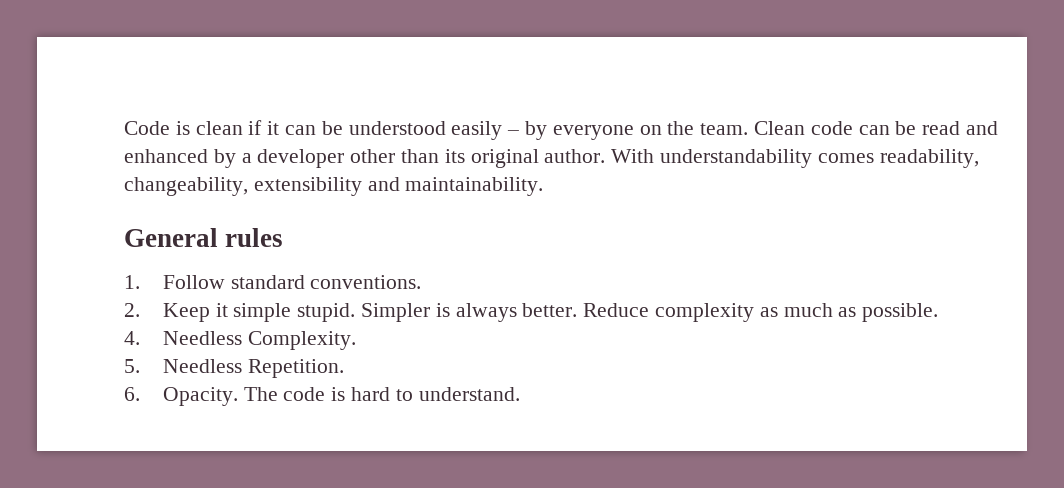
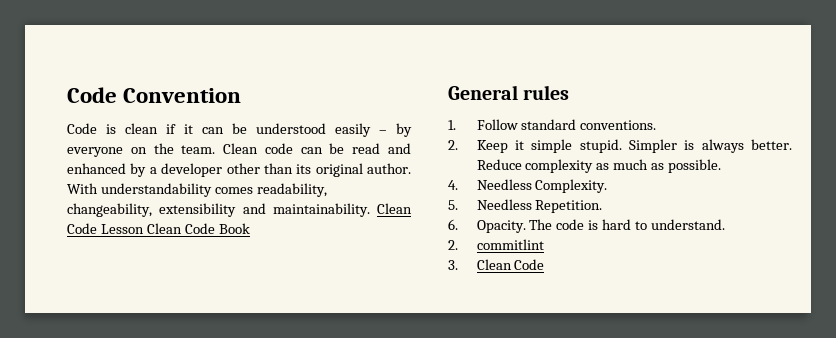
[124,121,170,135] Code -> [67,87,242,103] [67,123,97,134] Code Convention // Code
(544, 186) none -> [377,203,412,214] [67,223,250,234] Clean Code Lesson Clean Code Book
(520, 394) none -> [448,239,544,250] [448,259,545,270] // 2. commitlint // 3. Clean Code

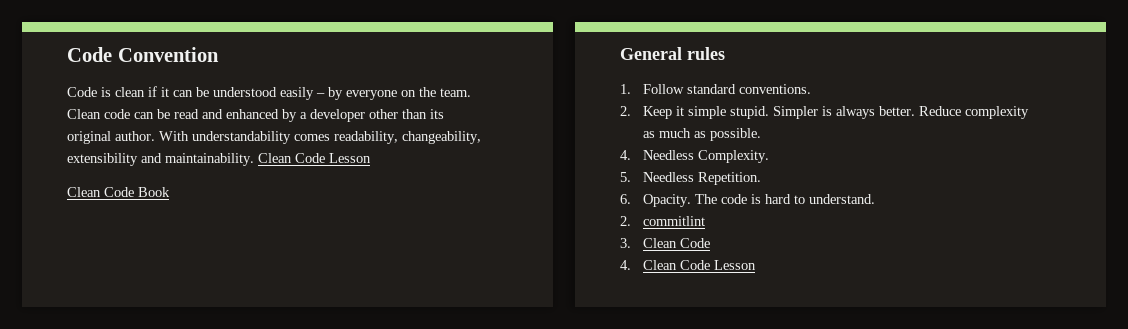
(144, 229) none -> (371, 158) //
(545, 264) none -> [620,260,757,270] // 4. Clean Code Lesson

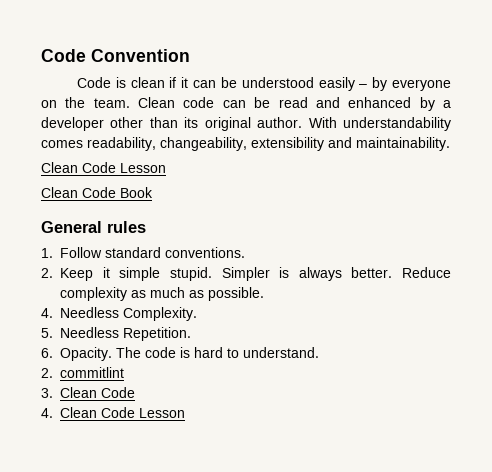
(254, 159) none -> (450, 144) //

